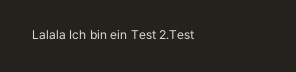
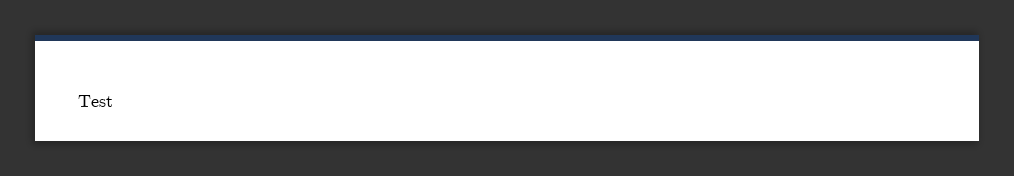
[32,29,194,40] Lalala Ich bin ein Test 2.Test -> [78,95,113,107] Test

